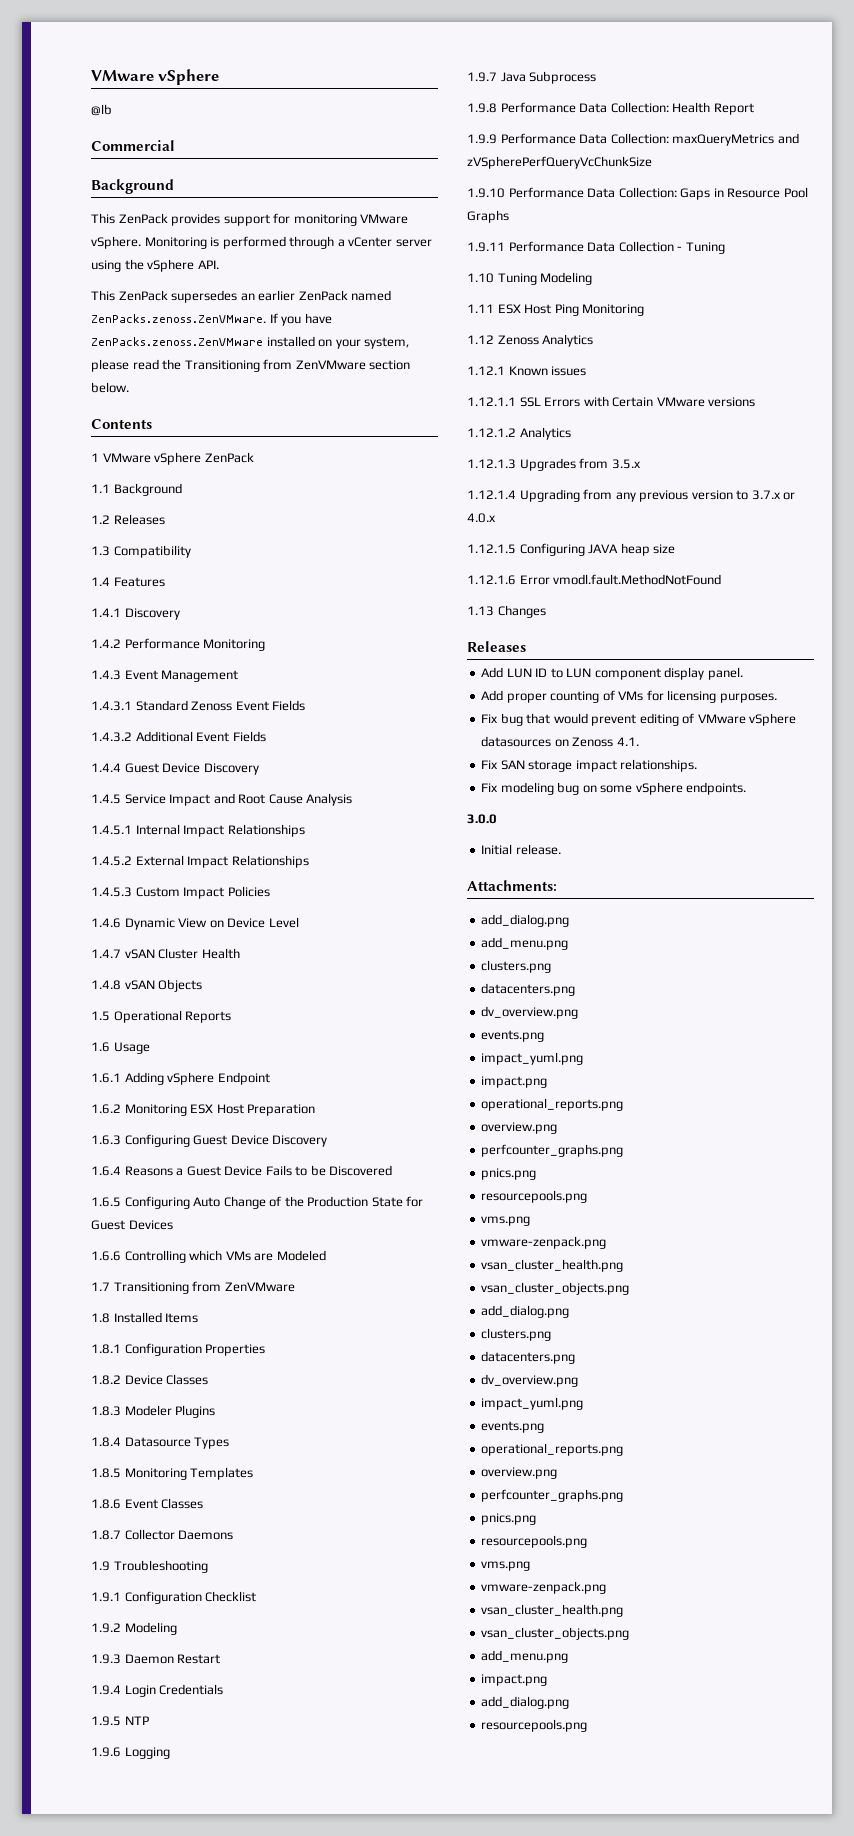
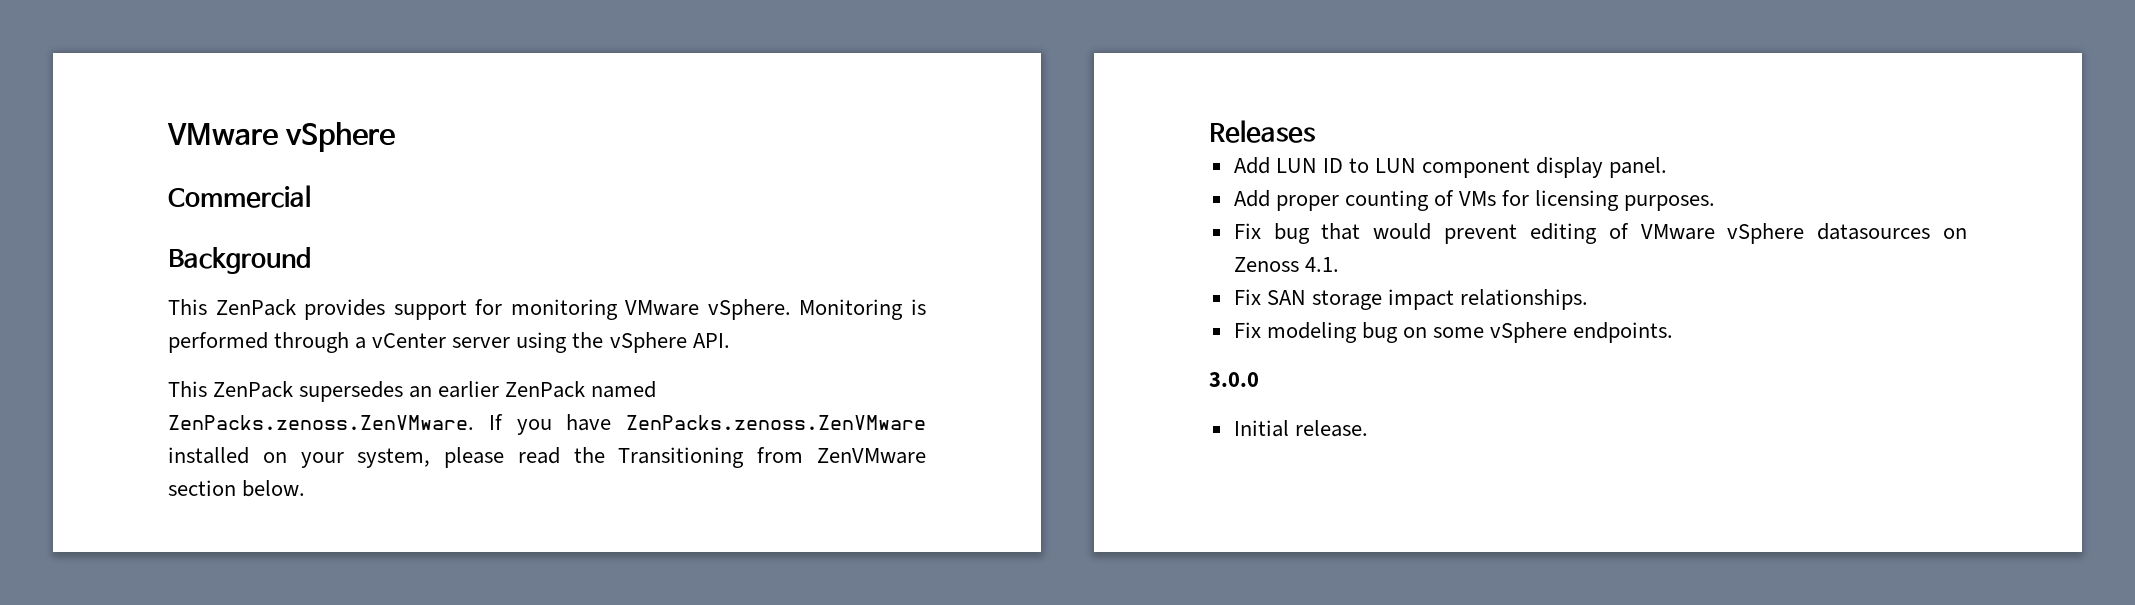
[91,69,220,85] [91,104,112,116] VMware vSphere // @lb -> [167,122,395,152] VMware vSphere
[91,419,152,429] [91,452,254,465] [91,483,182,496] [91,514,165,525] [91,545,191,558] [91,577,165,587] [91,608,180,620] [91,638,266,651] [91,670,239,682] [91,700,306,711] [91,731,266,742] [91,763,259,775] [91,793,353,806] [91,824,305,837] [91,855,309,868] [91,886,270,899] [91,917,299,930] [91,948,240,959] [91,979,203,992] [91,1010,232,1023] [91,1042,150,1054] [91,1072,270,1085] [91,1104,316,1116] [91,1134,328,1147] [91,1165,393,1176] [91,1196,424,1209] [91,1220,173,1230] [91,1250,326,1263] [91,1281,295,1294] [91,1312,199,1323] [91,1343,266,1356] [91,1374,209,1385] [91,1405,216,1418] [91,1437,230,1449] [91,1467,254,1480] [91,1498,204,1509] [91,1529,234,1540] [91,1560,208,1573] [91,1591,257,1604] [91,1622,177,1635] [91,1654,221,1664] [91,1684,224,1697] [91,1716,149,1726] [91,1747,170,1759] [467,71,597,84] [467,102,754,115] [467,133,799,146] [467,156,652,169] [467,187,808,200] [467,210,509,223] [467,241,725,254] [467,272,593,285] [467,304,645,316] [467,334,594,347] [467,366,587,376] [467,396,756,407] [467,427,571,440] [467,458,641,471] [467,489,796,502] [467,513,496,523] [467,543,676,556] [467,574,722,585] [467,605,546,618] // Contents // 1 VMware vSphere ZenPack // 1.1 Background // 1.2 Releases // 1.3 Compatibility // 1.4 Features // 1.4.1 Discovery // 1.4.2 Performance Monitoring // 1.4.3 Event Management // 1.4.3.1 Standard Zenoss Event Fields // 1.4.3.2 Additional Event Fields // 1.4.4 Guest Device Discovery // 1.4.5 Service Impact and Root Cause Analysis // 1.4.5.1 Internal Impact Relationships // 1.4.5.2 External Impact Relationships // 1.4.5.3 Custom Impact Policies // 1.4.6 Dynamic View on Device Level // 1.4.7 vSAN Cluster Health // 1.4.8 vSAN Objects // 1.5 Operational Reports // 1.6 Usage // 1.6.1 Adding vSphere Endpoint // 1.6.2 Monitoring ESX Host Preparation // 1.6.3 Configuring Guest Device Discovery // 1.6.4 Reasons a Guest Device Fails to be Discovered // 1.6.5 Configuring Auto Change of the Production State for Guest Devices // 1.6.6 Controlling which VMs are Modeled // 1.7 Transitioning from ZenVMware // 1.8 Installed Items // 1.8.1 Configuration Properties // 1.8.2 Device Classes // 1.8.3 Modeler Plugins // 1.8.4 Datasource Types // 1.8.5 Monitoring Templates // 1.8.6 Event Classes // 1.8.7 Collector Daemons // 1.9 Troubleshooting // 1.9.1 Configuration Checklist // 1.9.2 Modeling // 1.9.3 Daemon Restart // 1.9.4 Login Credentials // 1.9.5 NTP // 1.9.6 Logging // 1.9.7 Java Subprocess // 1.9.8 Performance Data Collection: Health Report // 1.9.9 Performance Data Collection: maxQueryMetrics and zVSpherePerfQueryVcChunkSize // 1.9.10 Performance Data Collection: Gaps in Resource Pool Graphs // 1.9.11 Performance Data Collection - Tuning // 1.10 Tuning Modeling // 1.11 ESX Host Ping Monitoring // 1.12 Zenoss Analytics // 1.12.1 Known issues // 1.12.1.1 SSL Errors with Certain VMware versions // 1.12.1.2 Analytics // 1.12.1.3 Upgrades from 3.5.x // 1.12.1.4 Upgrading from any previous version to 3.7.x or 4.0.x // 1.12.1.5 Configuring JAVA heap size // 1.12.1.6 Error vmodl.fault.MethodNotFound // 1.13 Changes -> (306, 488) none
[467,880,557,891] [481,914,570,927] [481,937,569,950] [481,960,552,973] [481,983,576,996] [481,1006,579,1019] [481,1030,545,1042] [481,1052,584,1065] [481,1076,548,1088] [481,1098,624,1111] [481,1122,558,1134] [481,1144,624,1157] [481,1168,537,1180] [481,1190,588,1203] [481,1216,531,1226] [481,1236,607,1249] [481,1259,624,1272] [481,1282,630,1295] [481,1305,570,1318] [481,1328,552,1341] [481,1351,576,1364] [481,1374,579,1387] [481,1397,584,1410] [481,1421,545,1433] [481,1443,624,1456] [481,1467,558,1479] [481,1489,624,1502] [481,1513,537,1525] [481,1535,588,1548] [481,1561,531,1571] [481,1581,607,1594] [481,1604,624,1617] [481,1627,630,1640] [481,1650,569,1663] [481,1674,548,1686] [481,1696,570,1709] [481,1719,588,1732] // Attachments: // add_dialog.png // add_menu.png // clusters.png // datacenters.png // dv_overview.png // events.png // impact_yuml.png // impact.png // operational_reports.png // overview.png // perfcounter_graphs.png // pnics.png // resourcepools.png // vms.png // vmware-zenpack.png // vsan_cluster_health.png // vsan_cluster_objects.png // add_dialog.png // clusters.png // datacenters.png // dv_overview.png // impact_yuml.png // events.png // operational_reports.png // overview.png // perfcounter_graphs.png // pnics.png // resourcepools.png // vms.png // vmware-zenpack.png // vsan_cluster_health.png // vsan_cluster_objects.png // add_menu.png // impact.png // add_dialog.png // resourcepools.png -> (1368, 428) none

